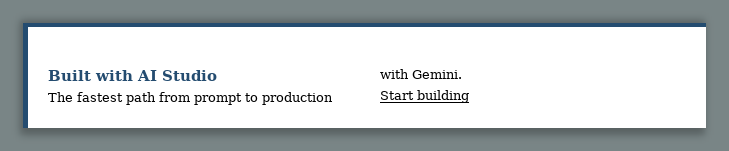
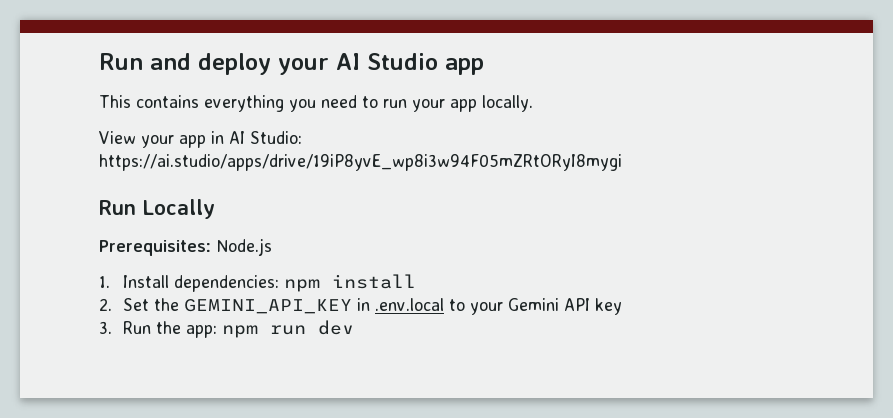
[48,70,217,81] [48,92,333,105] [380,69,462,79] [380,90,469,103] Built with AI Studio // The fastest path from prompt to production with Gemini. // Start building -> [99,53,484,75] [99,95,533,112] [99,131,302,148] [99,154,622,171] [99,199,215,219] [99,238,272,256] [99,274,417,292] [99,298,623,315] [99,320,355,338] Run and deploy your AI Studio app // This contains everything you need to run your app locally. // View your app in AI Studio: https://ai.studio/apps/drive/19iP8yvE_wp8i3w94F05mZRtORyI8mygi // Run Locally // Prerequisites: Node.js // 1. Install dependencies: npm install // 2. Set the GEMINI_API_KEY in .env.local to your Gemini API key // 3. Run the app: npm run dev

